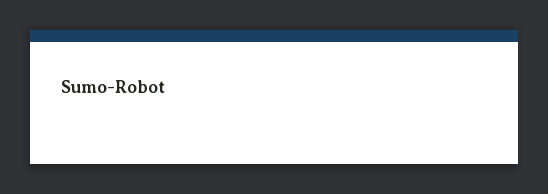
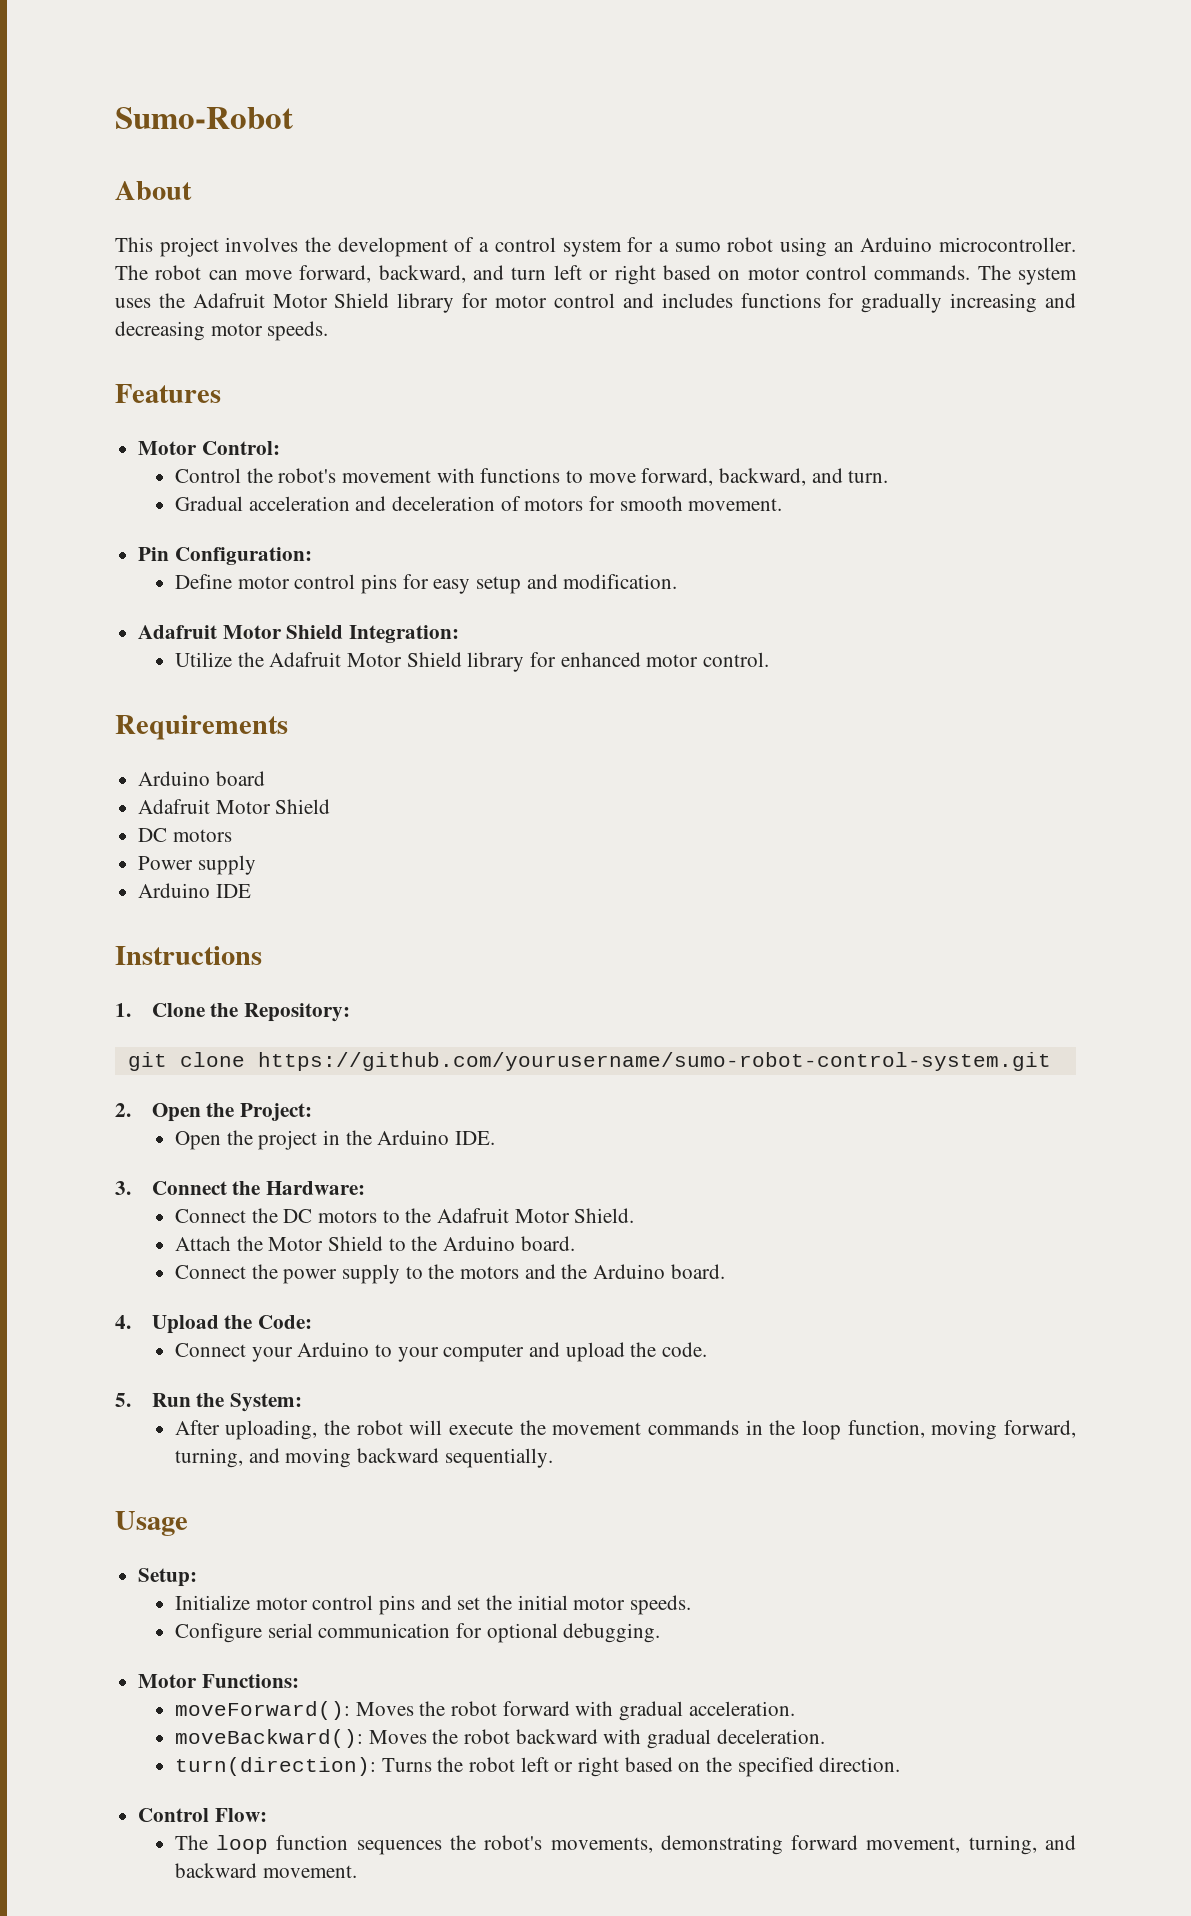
(165, 86) none -> [115,181,192,200] [115,237,1076,257] [115,265,1078,285] [115,293,1076,313] [115,321,329,341] [115,384,221,403] [138,441,280,455] [174,468,889,486] [174,496,783,511] [138,547,312,565] [174,574,678,594] [138,625,460,643] [174,652,769,672] [115,715,288,740] [138,771,265,786] [138,799,331,814] [138,828,232,842] [138,855,256,875] [138,883,251,898] [115,946,262,965] [115,1003,351,1022] [127,1052,1051,1071] [115,1103,313,1122] [174,1130,495,1150] [115,1181,366,1195] [174,1208,635,1223] [174,1236,575,1251] [174,1264,725,1284] [115,1315,313,1334] [174,1342,707,1362] [115,1393,303,1412] [174,1420,1076,1440] [174,1448,553,1468] [115,1511,188,1536] [138,1568,198,1587] [174,1595,691,1615] [174,1623,661,1643] [138,1674,299,1688] [174,1701,795,1721] [174,1729,825,1749] [174,1757,901,1777] [138,1808,267,1822] [174,1835,1076,1855] [174,1863,357,1878] // About // This project involves the development of a control system for a sumo robot using an Arduino microcontroller. The robot can move forward, backward, and turn left or right based on motor control commands. The system uses the Adafruit Motor Shield library for motor control and includes functions for gradually increasing and decreasing motor speeds. // Features // Motor Control: // Control the robot's movement with functions to move forward, backward, and turn. // Gradual acceleration and deceleration of motors for smooth movement. // Pin Configuration: // Define motor control pins for easy setup and modification. // Adafruit Motor Shield Integration: // Utilize the Adafruit Motor Shield library for enhanced motor control. // Requirements // Arduino board // Adafruit Motor Shield // DC motors // Power supply // Arduino IDE // Instructions // 1. Clone the Repository: // git clone https://github.com/yourusername/sumo-robot-control-system.git // 2. Open the Project: // Open the project in the Arduino IDE. // 3. Connect the Hardware: // Connect the DC motors to the Adafruit Motor Shield. // Attach the Motor Shield to the Arduino board. // Connect the power supply to the motors and the Arduino board. // 4. Upload the Code: // Connect your Arduino to your computer and upload the code. // 5. Run the System: // After uploading, the robot will execute the movement commands in the loop function, moving forward, turning, and moving backward sequentially. // Usage // Setup: // Initialize motor control pins and set the initial motor speeds. // Configure serial communication for optional debugging. // Motor Functions: // moveForward(): Moves the robot forward with gradual acceleration. // moveBackward(): Moves the robot backward with gradual deceleration. // turn(direction): Turns the robot left or right based on the specified direction. // Control Flow: // The loop function sequences the robot's movements, demonstrating forward movement, turning, and backward movement.

